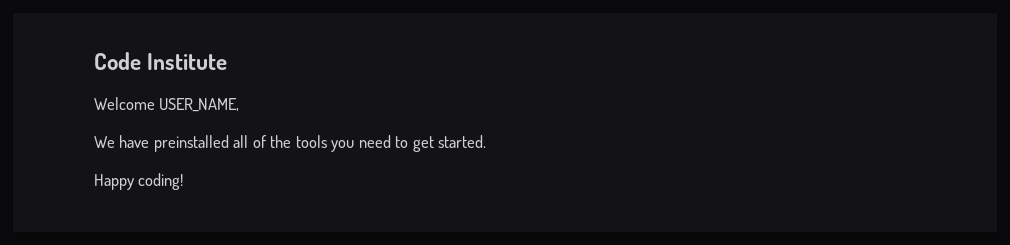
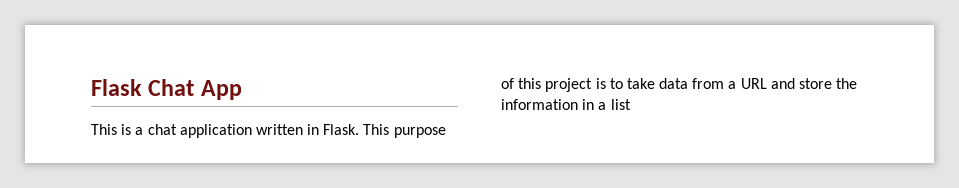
[94,52,228,70] [94,97,240,112] [94,135,487,152] [94,173,184,190] Code Institute // Welcome USER_NAME, // We have preinstalled all of the tools you need to get started. // Happy coding! -> [91,79,242,100] [91,124,446,138] [501,78,858,92] [501,99,631,110] Flask Chat App // This is a chat application written in Flask. This purpose of this project is to take data from a URL and store the information in a list

